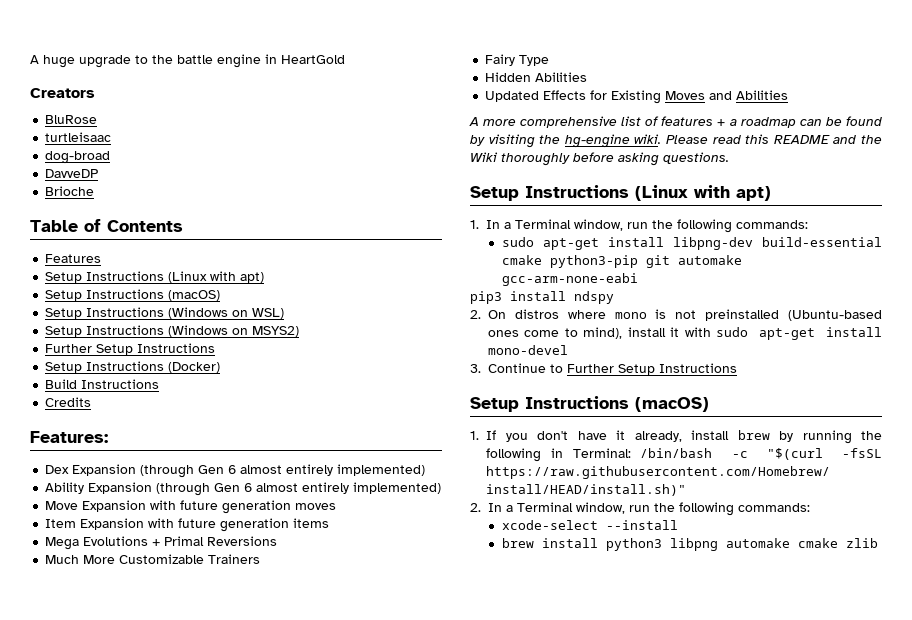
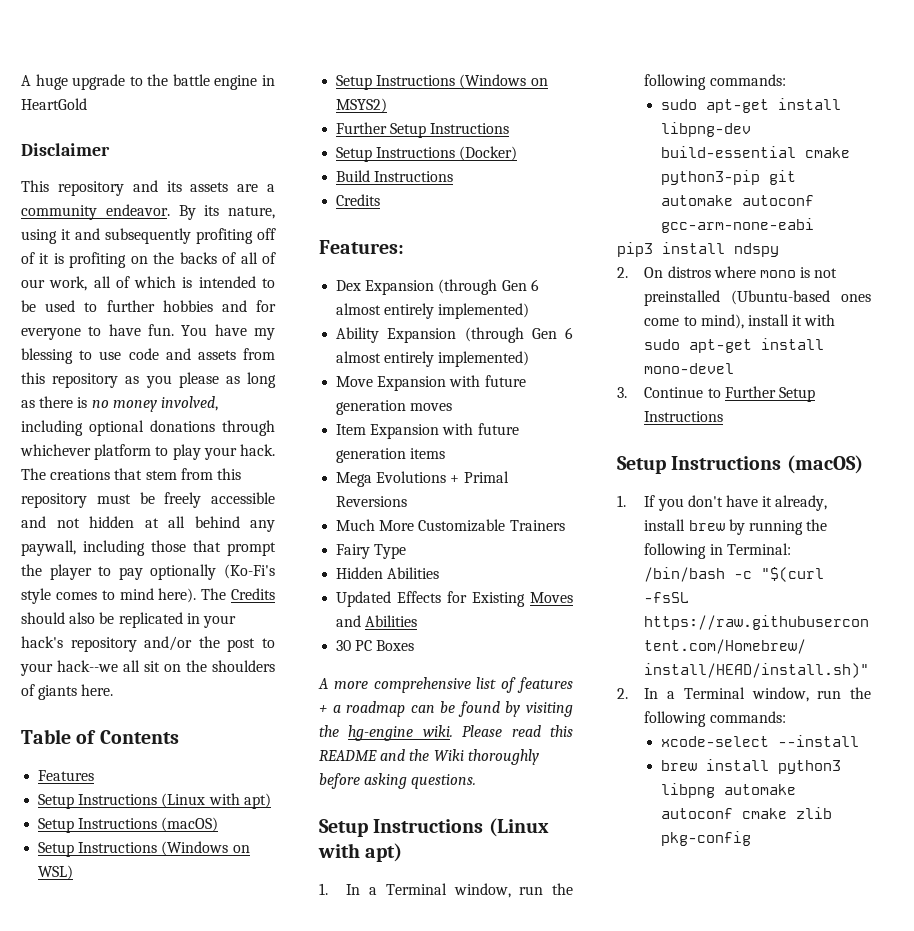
[30,88,95,98] [45,115,98,124] [45,132,112,142] [45,151,111,164] [45,169,99,178] [45,186,95,196] Creators // BluRose // turtleisaac // dog-broad // DavveDP // Brioche -> [21,143,110,156] [21,180,275,196] [21,204,275,220] [21,228,276,244] [21,252,277,268] [21,276,275,291] [21,300,276,312] [21,324,275,340] [21,348,275,364] [21,372,276,388] [21,396,218,412] [21,420,275,436] [20,444,275,460] [21,468,241,480] [21,492,275,508] [21,516,275,532] [21,540,276,556] [21,564,275,580] [21,588,275,604] [21,612,236,628] [21,636,275,652] [20,660,275,676] [21,684,114,700] Disclaimer // This repository and its assets are a community endeavor. By its nature, using it and subsequently profiting off of it is profiting on the backs of all of our work, all of which is intended to be used to further hobbies and for everyone to have fun. You have my blessing to use code and assets from this repository as you please as long as there is no money involved, including optional donations through whichever platform to play your hack. The creations that stem from this repository must be freely accessible and not hidden at all behind any paywall, including those that prompt the player to pay optionally (Ko-Fi's style comes to mind here). The Credits should also be replicated in your hack's repository and/or the post to your hack--we all sit on the shoulders of giants here.
(789, 95) none -> [336,640,415,651] // 30 PC Boxes
(742, 260) none -> [742,195,815,206] autoconf
(790, 543) none -> [661,808,734,819] autoconf
(878, 543) none -> [661,831,752,846] pkg-config

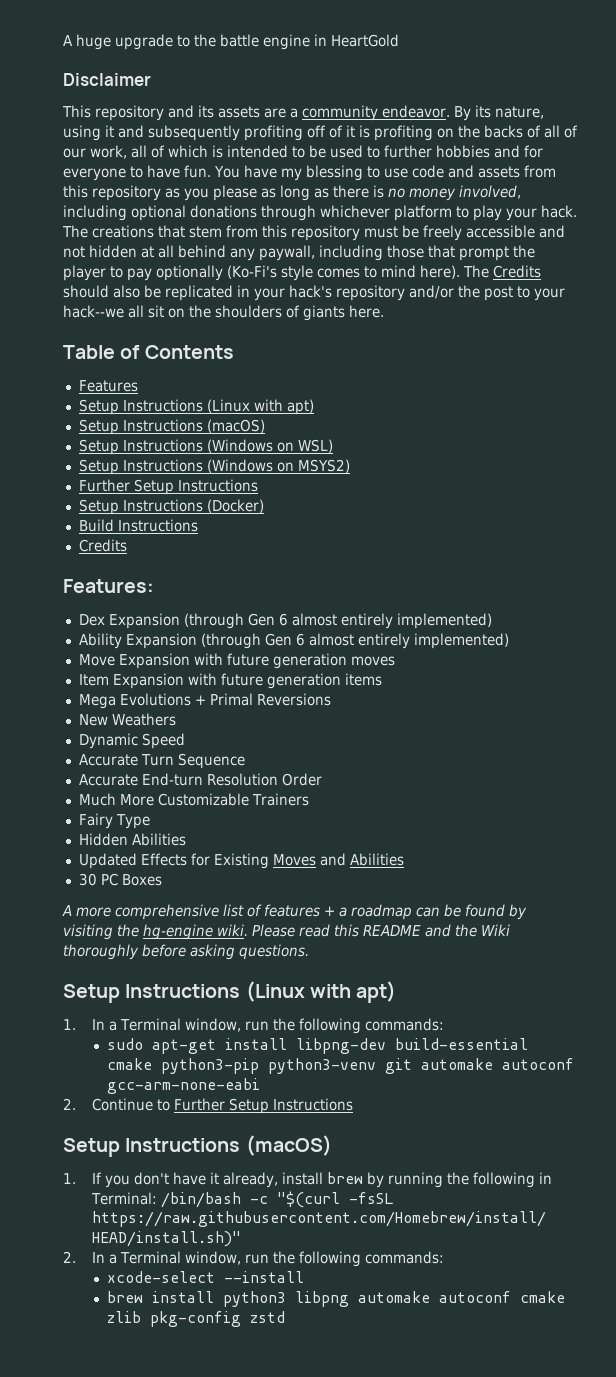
(408, 501) none -> [78,713,176,726] [78,733,185,749] [78,753,245,769] [78,773,322,786] // New Weathers // Dynamic Speed // Accurate Turn Sequence // Accurate End-turn Resolution Order
(761, 177) none -> [268,1058,377,1074] python3-venv
[617,242,779,257] [617,266,838,278] [644,290,871,306] [644,314,836,329] [644,338,825,353] [644,363,735,374] [617,387,627,398] pip3 install ndspy // 2. On distros where mono is not preinstalled (Ubuntu-based ones come to mind), install it with sudo apt-get install mono-devel // 3. -> [63,1098,76,1110] 2.
(752, 838) none -> [250,1311,286,1323] zstd

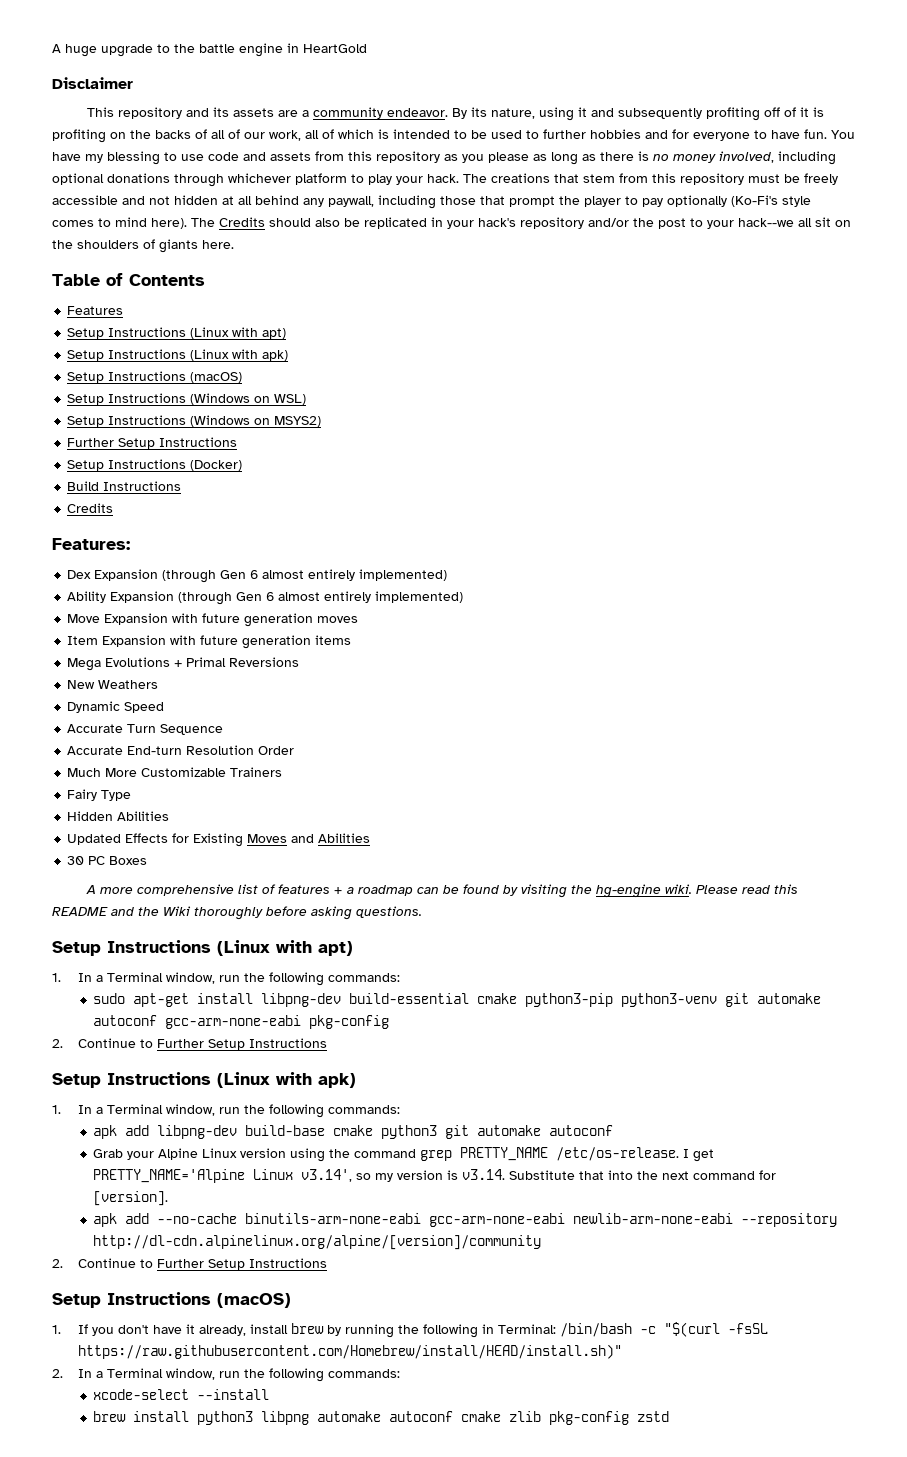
(314, 407) none -> [67,349,289,361] // Setup Instructions (Linux with apk)
(261, 1086) none -> [309,1015,390,1029] [52,1038,327,1050] [52,1072,356,1088] [52,1104,400,1118] [93,1125,614,1139] [93,1147,715,1162] [93,1169,777,1183] [93,1191,169,1206] [93,1213,838,1227] [93,1235,542,1250] pkg-config // 2. Continue to Further Setup Instructions // Setup Instructions (Linux with apk) // 1. In a Terminal window, run the following commands: // apk add libpng-dev build-base cmake python3 git automake autoconf // Grab your Alpine Linux version using the command grep PRETTY_NAME /etc/os-release. I get PRETTY_NAME='Alpine Linux v3.14', so my version is v3.14. Substitute that into the next command for [version]. // apk add --no-cache binutils-arm-none-eabi gcc-arm-none-eabi newlib-arm-none-eabi --repository http://dl-cdn.alpinelinux.org/alpine/[version]/community

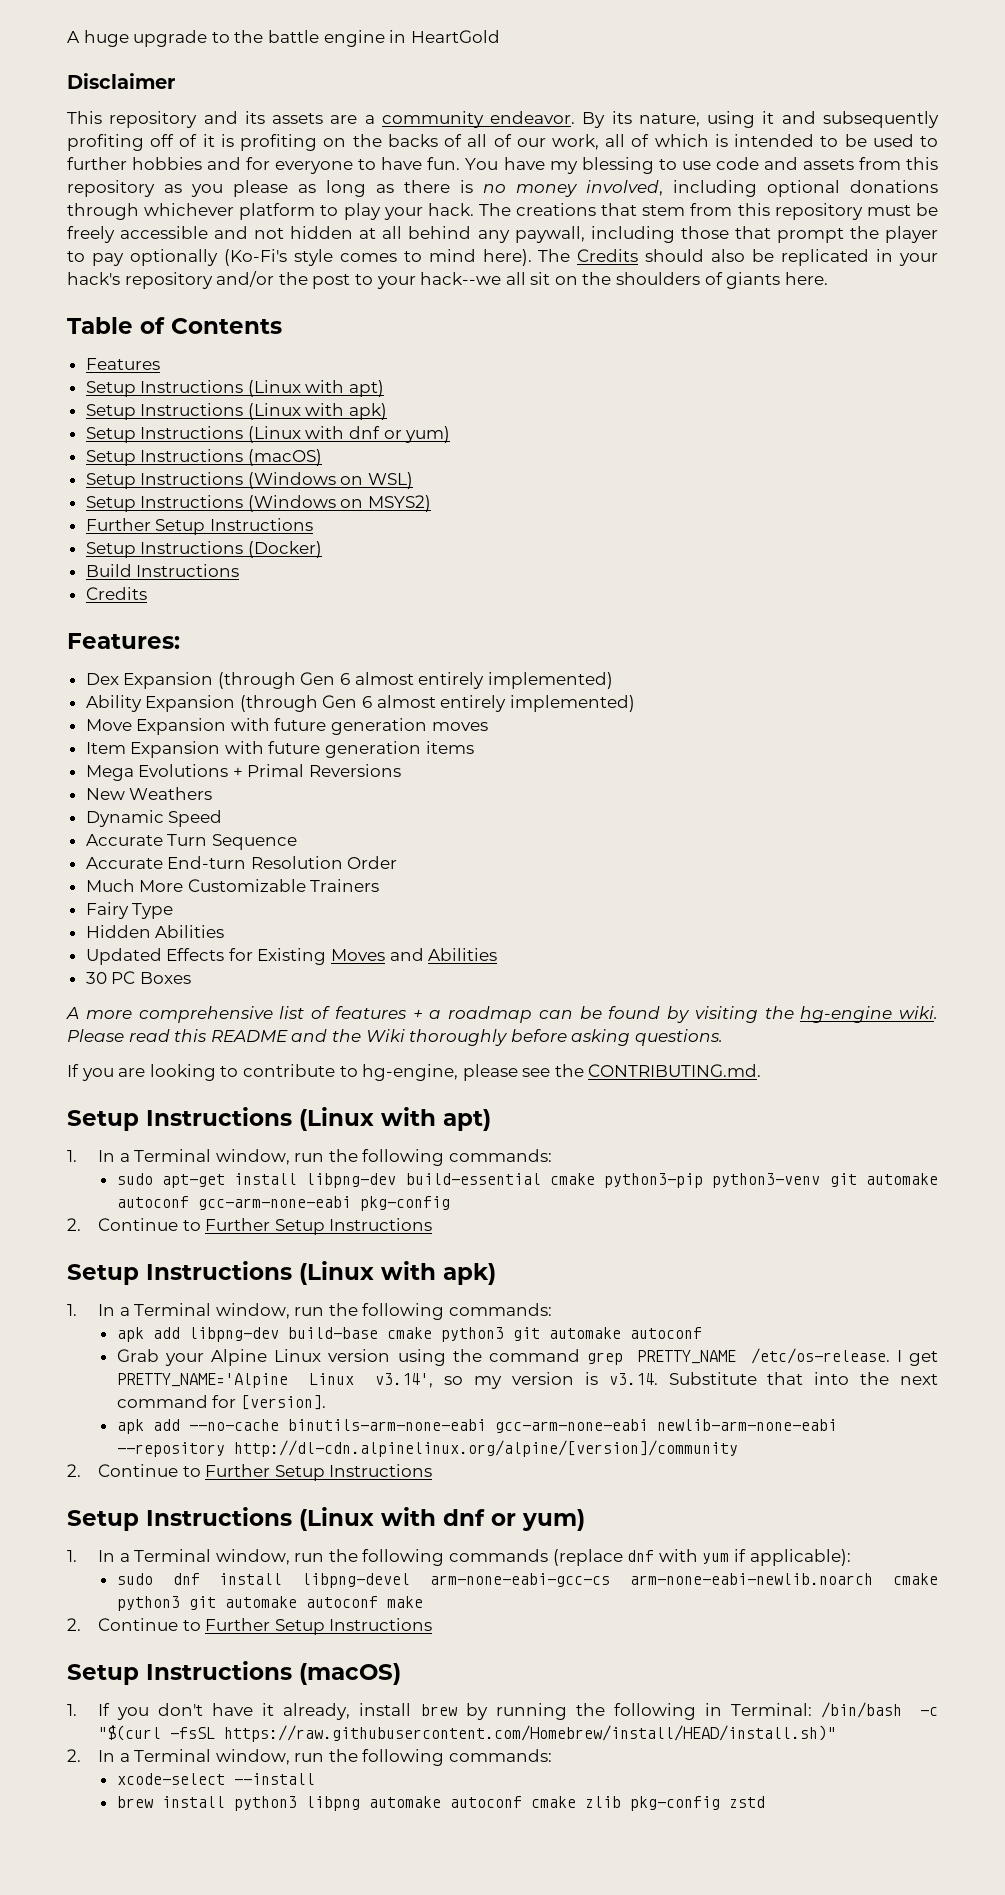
(289, 355) none -> [85,426,451,443] // Setup Instructions (Linux with dnf or yum)
(422, 912) none -> [67,1064,762,1081] // If you are looking to contribute to hg-engine, please see the CONTRIBUTING.md.
(327, 1263) none -> [67,1507,585,1531] [67,1549,851,1566] [116,1573,939,1588] [116,1596,423,1611] [67,1618,433,1635] // Setup Instructions (Linux with dnf or yum) // 1. In a Terminal window, run the following commands (replace dnf with yum if applicable): // sudo dnf install libpng-devel arm-none-eabi-gcc-cs arm-none-eabi-newlib.noarch cmake python3 git automake autoconf make // 2. Continue to Further Setup Instructions

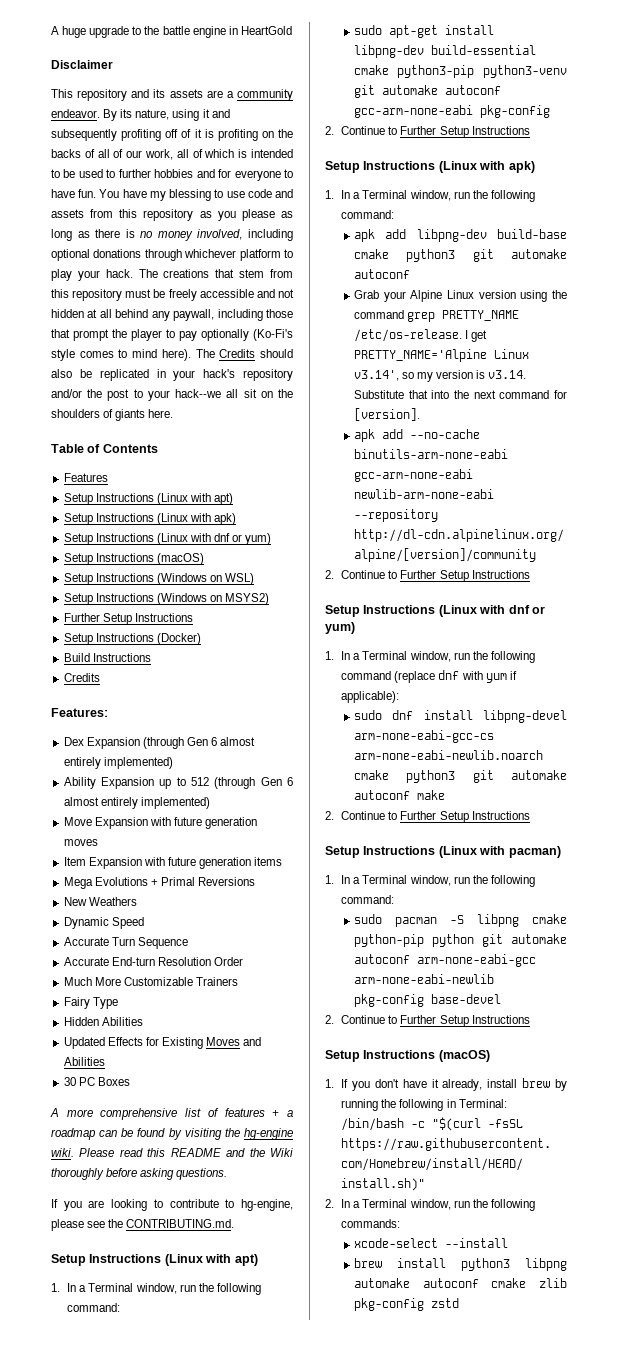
(236, 703) none -> [159,777,209,789] up to 512
[449,1149,553,1162] commands: -> [67,1303,121,1312] command:
[449,1303,553,1316] commands: -> [341,210,395,219] command:
[449,1549,549,1562] commands -> [341,671,392,680] command
(433, 1624) none -> [325,846,561,858] [325,875,535,887] [341,895,395,904] [353,914,567,927] [353,934,567,947] [353,954,536,967] [353,974,494,984] [353,994,501,1007] [325,1015,530,1027] // Setup Instructions (Linux with pacman) // 1. In a Terminal window, run the following command: // sudo pacman -S libpng cmake python-pip python git automake autoconf arm-none-eabi-gcc arm-none-eabi-newlib pkg-config base-devel // 2. Continue to Further Setup Instructions

